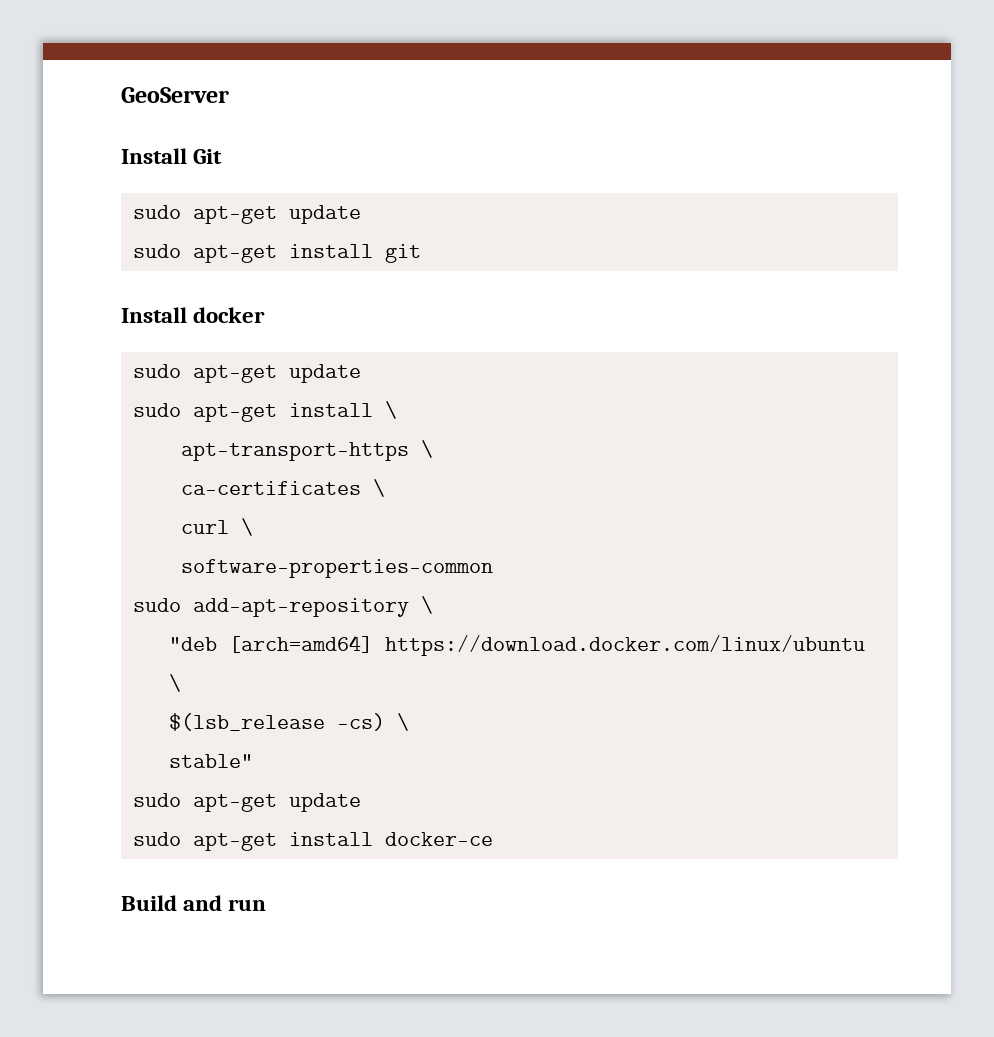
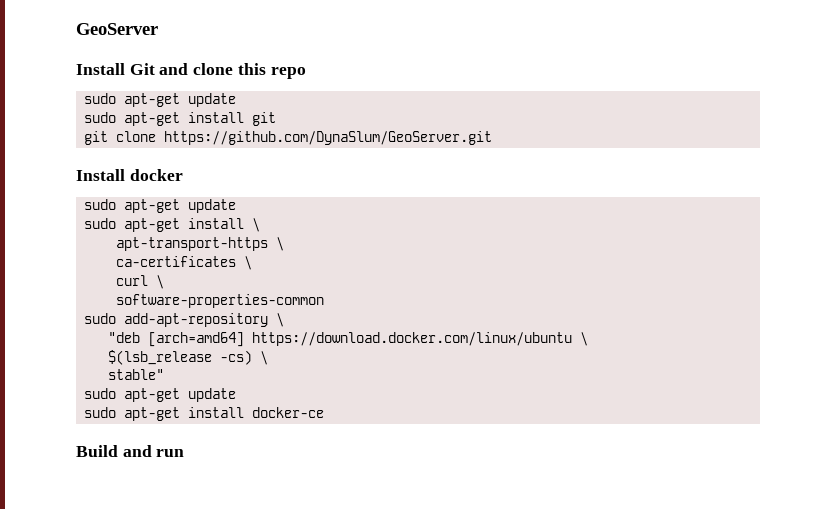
(223, 156) none -> [159,63,306,79] and clone this repo
(422, 253) none -> [84,131,493,145] // git clone https://github.com/DynaSlum/GeoServer.git

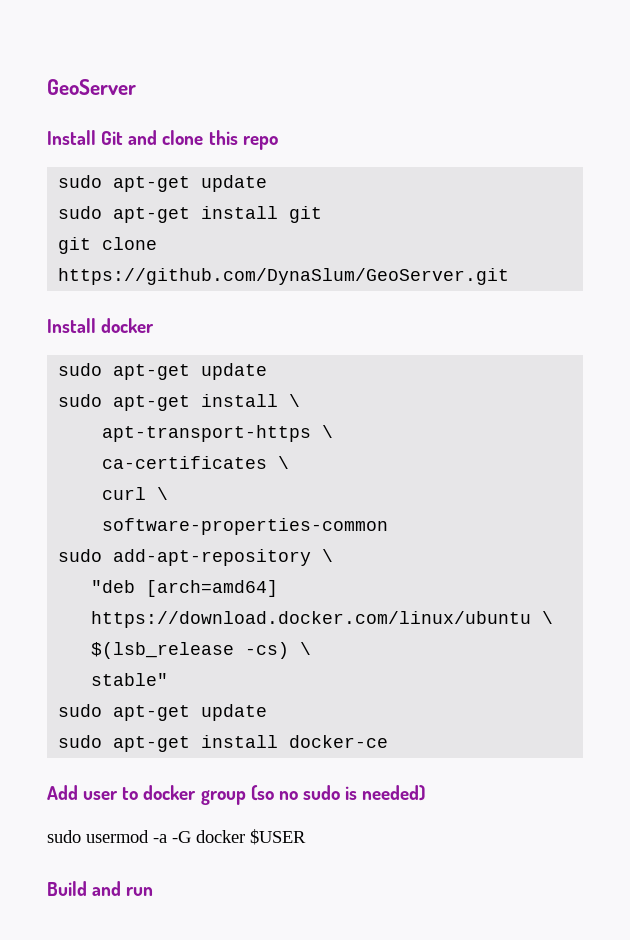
(325, 412) none -> [47,785,426,805] [47,829,306,845] // Add user to docker group (so no sudo is needed) // sudo usermod -a -G docker $USER

